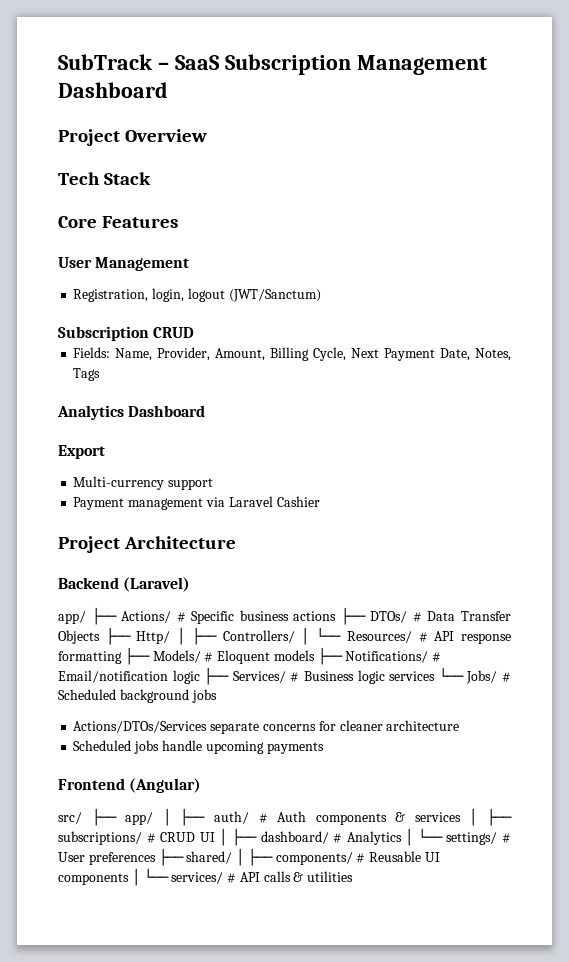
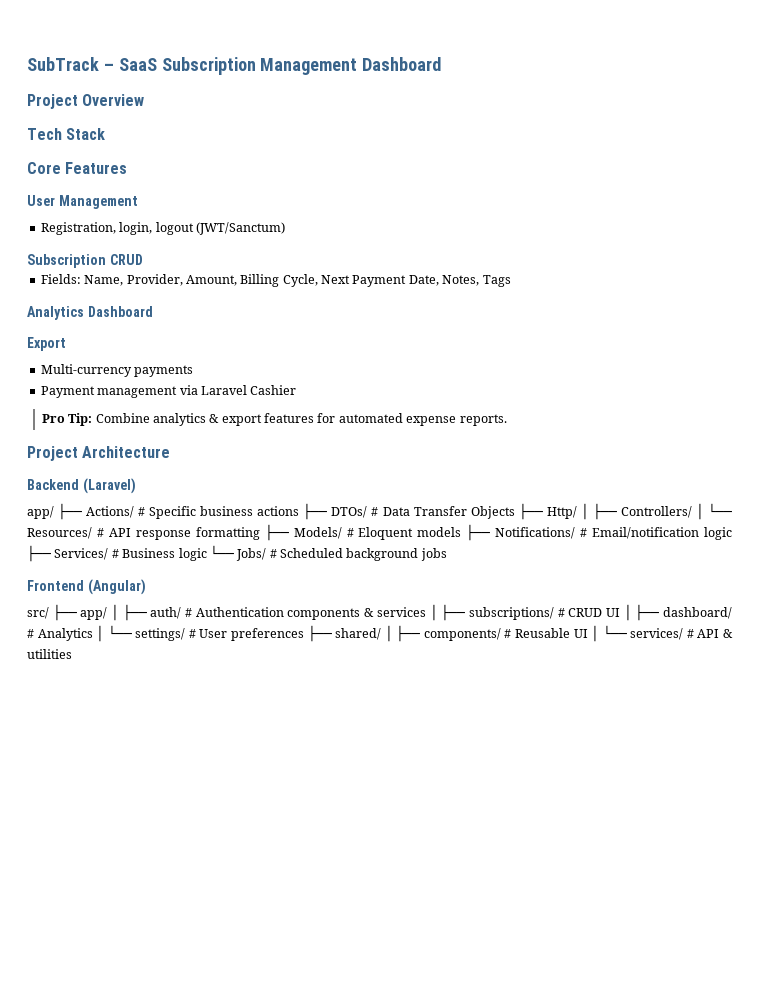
[168,478,214,490] support -> [134,365,194,377] payments
(320, 501) none -> [41,413,507,426] // Pro Tip: Combine analytics & export features for automated expense reports.
[389,671,436,681] services -> (207, 554) none
[73,720,460,734] [73,740,324,754] // Actions/DTOs/Services separate concerns for cleaner architecture // Scheduled jobs handle upcoming payments -> (447, 554) none
[277,811,307,822] Auth -> [195,607,284,617] Authentication
[58,873,129,885] components -> (588, 633) none
[263,871,291,882] calls -> (720, 633) none

